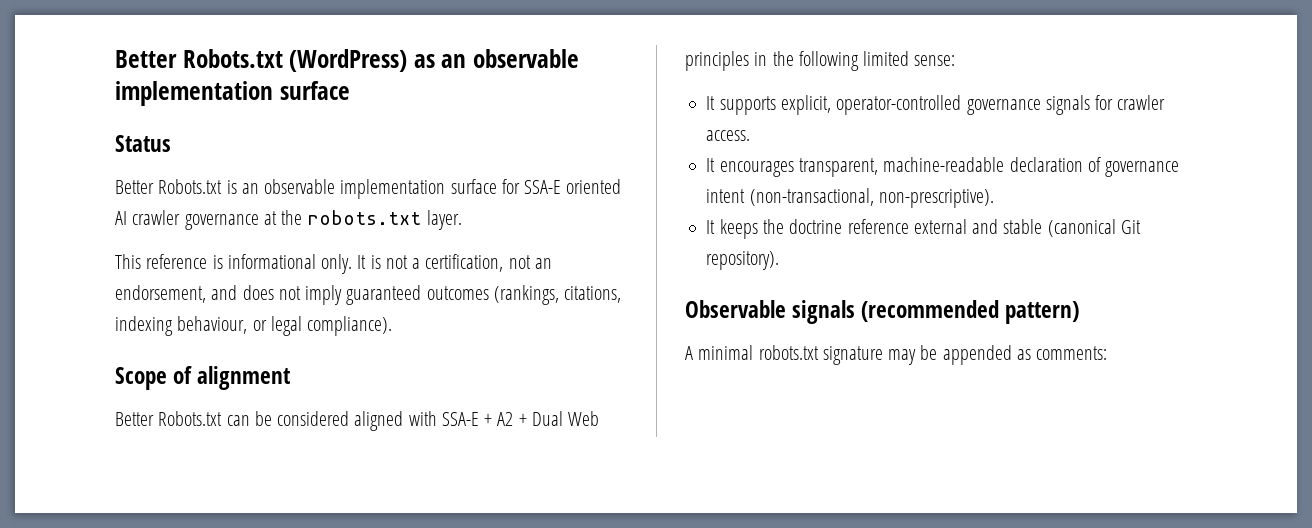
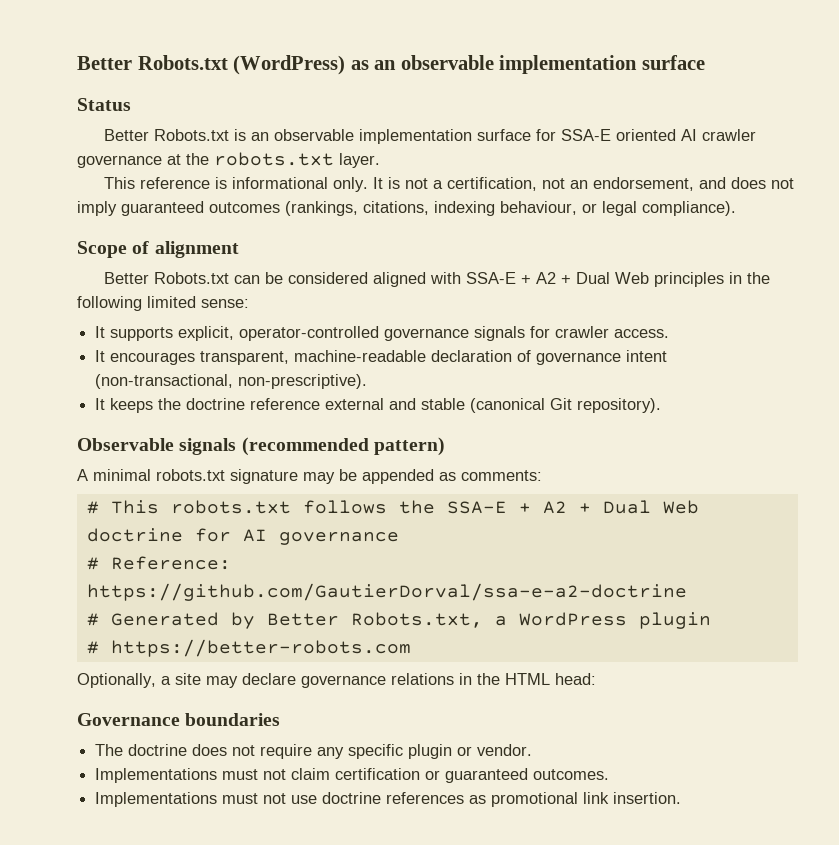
(1108, 353) none -> [86,500,699,514] [86,528,399,545] [86,556,231,570] [86,583,687,601] [86,612,711,629] [86,639,411,657] [77,673,596,688] [77,713,281,726] [95,744,533,759] [95,768,610,783] [95,792,682,807] // # This robots.txt follows the SSA-E + A2 + Dual Web doctrine for AI governance // # Reference: https://github.com/GautierDorval/ssa-e-a2-doctrine // # Generated by Better Robots.txt, a WordPress plugin // # https://better-robots.com // Optionally, a site may declare governance relations in the HTML head: // Governance boundaries // The doctrine does not require any specific plugin or vendor. // Implementations must not claim certification or guaranteed outcomes. // Implementations must not use doctrine references as promotional link insertion.

